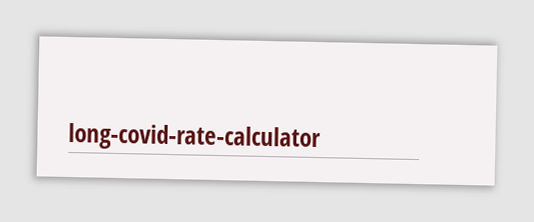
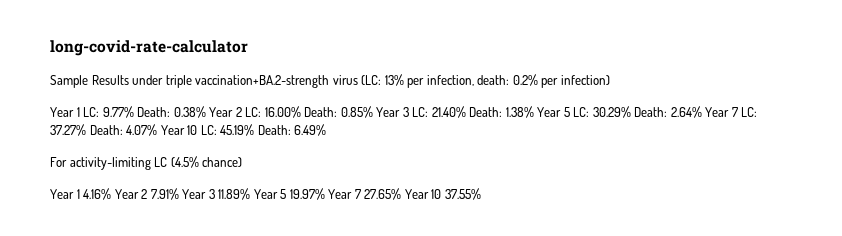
(321, 138) none -> [50,74,610,88] [50,106,758,118] [50,124,327,136] [50,156,243,170] [50,188,481,200] // Sample Results under triple vaccination+BA.2-strength virus (LC: 13% per infection, death: 0.2% per infection) // Year 1 LC: 9.77% Death: 0.38% Year 2 LC: 16.00% Death: 0.85% Year 3 LC: 21.40% Death: 1.38% Year 5 LC: 30.29% Death: 2.64% Year 7 LC: 37.27% Death: 4.07% Year 10 LC: 45.19% Death: 6.49% // For activity-limiting LC (4.5% chance) // Year 1 4.16% Year 2 7.91% Year 3 11.89% Year 5 19.97% Year 7 27.65% Year 10 37.55%

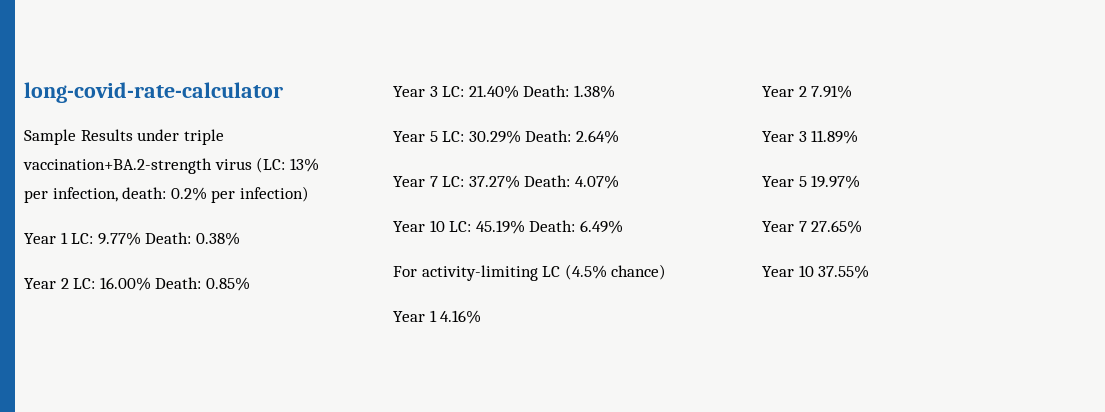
(206, 112) none -> (240, 239) //
(373, 112) none -> (250, 284) //
(534, 112) none -> (615, 92) //
(702, 112) none -> (619, 137) //
(158, 130) none -> (619, 182) //
(112, 194) none -> (482, 317) //
(179, 194) none -> (853, 92) //
(251, 194) none -> (859, 137) //
(325, 194) none -> (861, 182) //
(402, 194) none -> (863, 227) //

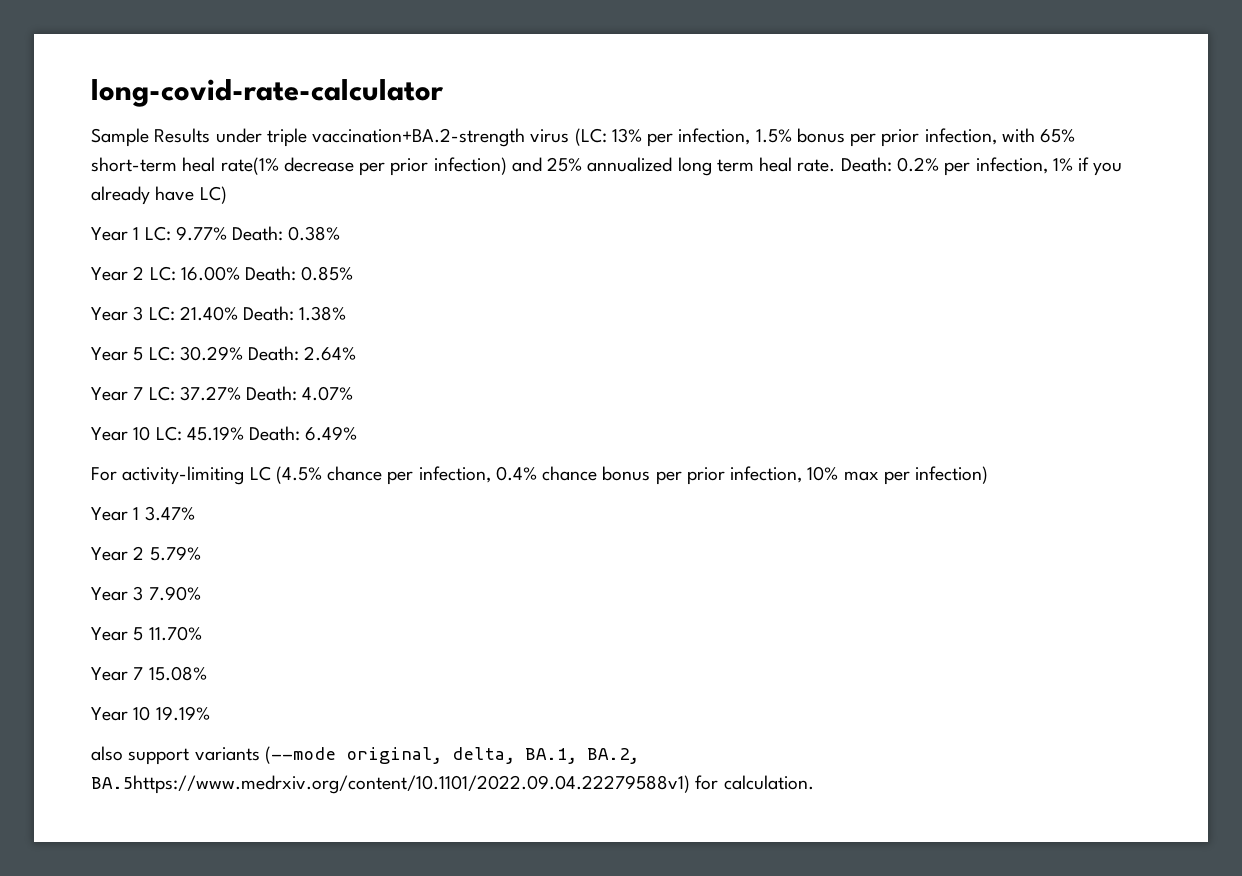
[122,186,309,203] death: 0.2% per infection) -> [755,128,1076,147] [91,157,1123,176] [91,186,227,205] 1.5% bonus per prior infection, with 65% short-term heal rate(1% decrease per prior infection) and 25% annualized long term heal rate. Death: 0.2% per infection, 1% if you already have LC)
[611,264,667,280] [393,310,482,324] [762,85,853,99] [762,130,859,144] [762,175,861,189] [762,220,863,234] [762,265,870,279] chance) // Year 1 4.16% // Year 2 7.91% // Year 3 11.89% // Year 5 19.97% // Year 7 27.65% // Year 10 37.55% -> [327,466,989,485] [91,506,195,521] [91,546,201,561] [91,586,201,601] [91,626,202,641] [91,666,207,681] [91,706,210,721] [91,746,639,765] [91,775,814,794] chance per infection, 0.4% chance bonus per prior infection, 10% max per infection) // Year 1 3.47% // Year 2 5.79% // Year 3 7.90% // Year 5 11.70% // Year 7 15.08% // Year 10 19.19% // also support variants (--mode original, delta, BA.1, BA.2, BA.5https://www.medrxiv.org/content/10.1101/2022.09.04.22279588v1) for calculation.

